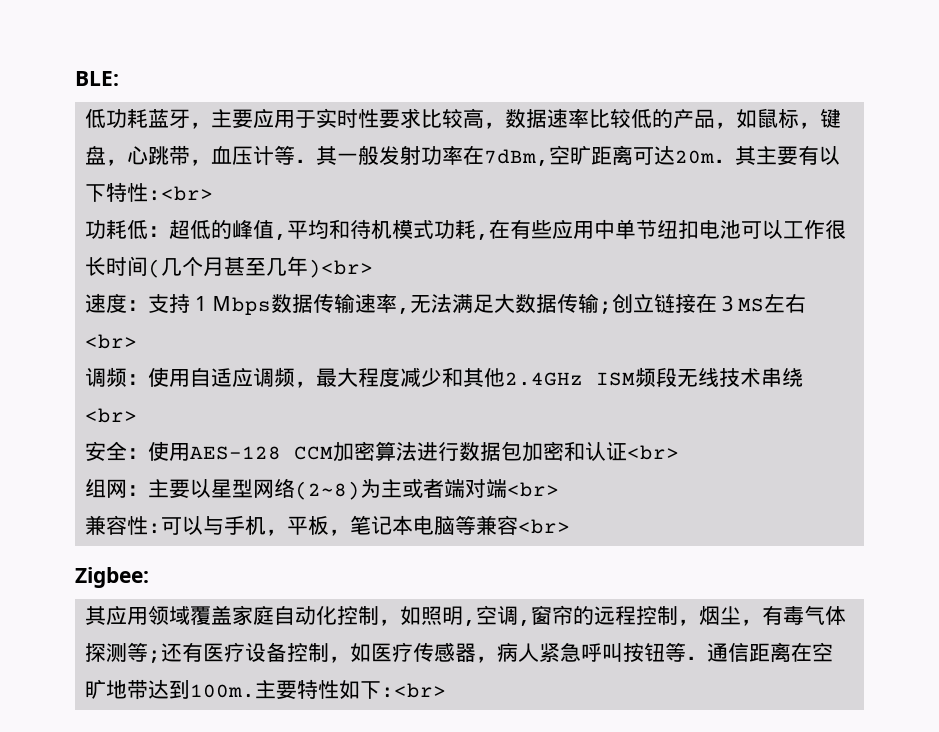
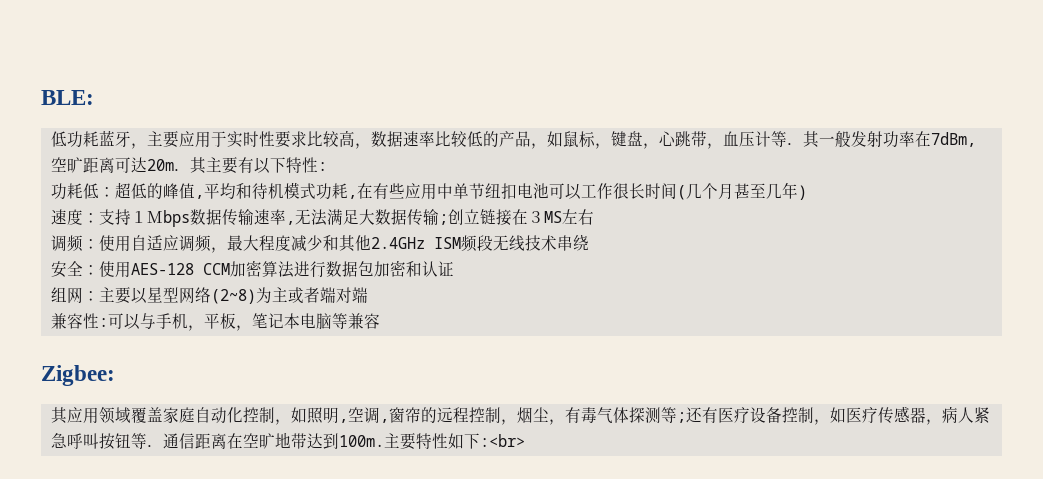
[148,186,214,201] :<br> -> [318,162,328,171] :
[308,259,374,278] )<br> -> [798,185,808,200] )
[85,334,138,349] <br> -> (595, 217) none
[85,408,138,423] <br> -> (590, 242) none
[627,445,680,460] <br> -> (455, 269) none
[507,482,560,497] <br> -> (369, 295) none
[518,519,571,534] <br> -> (381, 321) none

